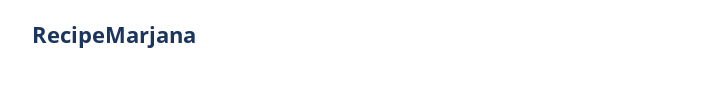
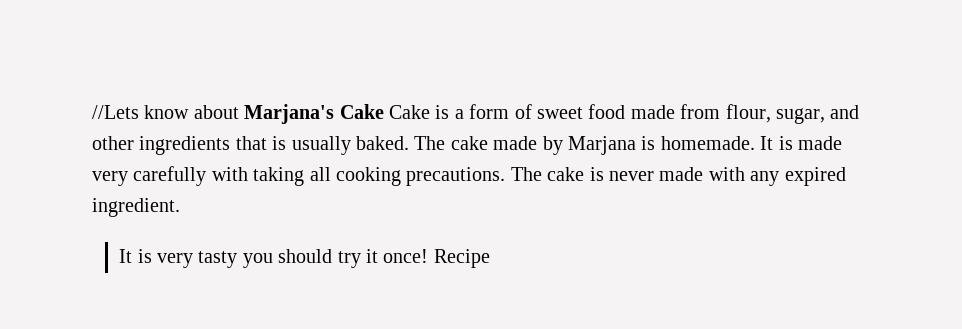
[32,26,196,48] RecipeMarjana -> [92,104,860,124] [92,136,842,155] [92,166,846,186] [92,198,180,217] [119,249,490,268] //Lets know about Marjana's Cake Cake is a form of sweet food made from flour, sugar, and other ingredients that is usually baked. The cake made by Marjana is homemade. It is made very carefully with taking all cooking precautions. The cake is never made with any expired ingredient. // It is very tasty you should try it once! Recipe

